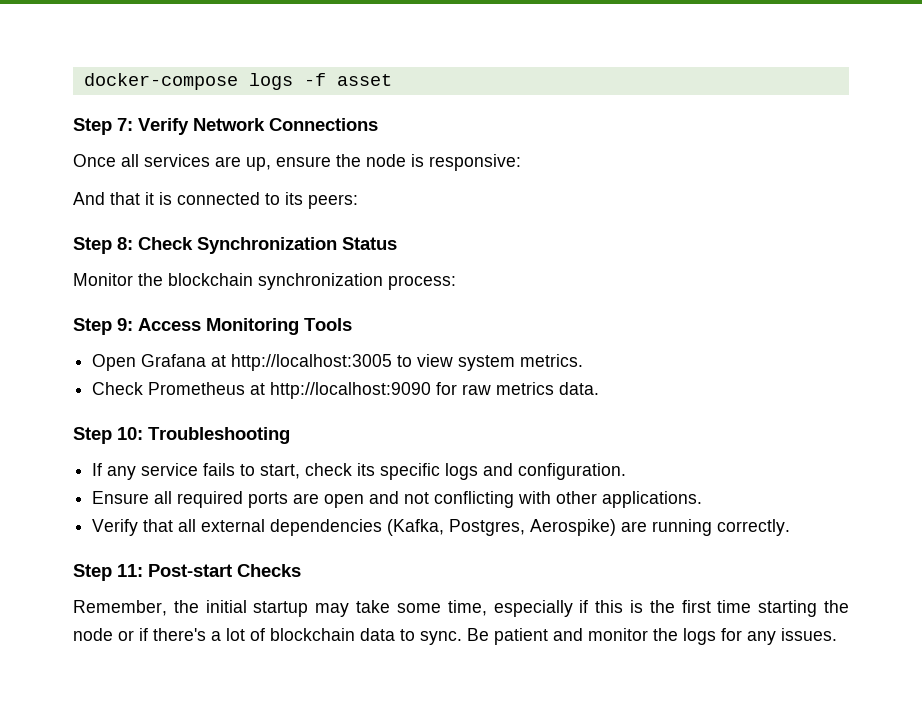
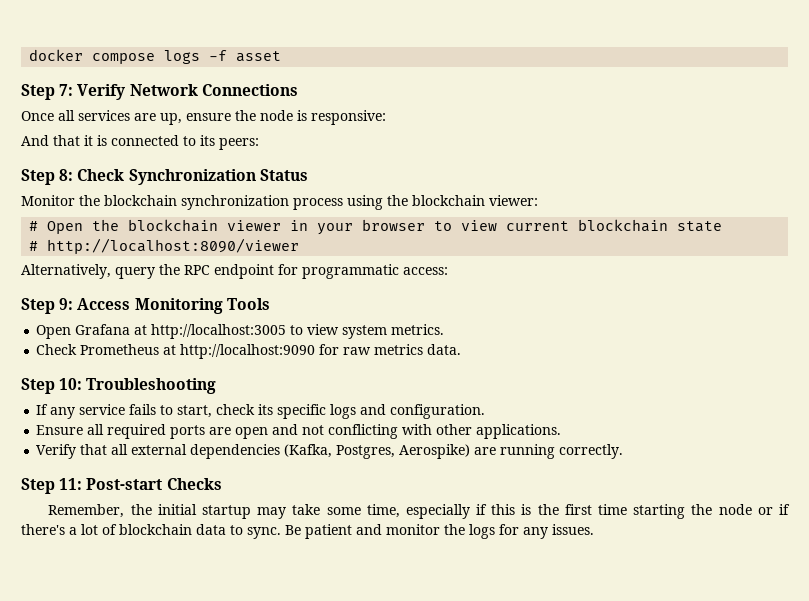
[83,73,238,90] docker-compose -> [29,49,156,64] docker compose
[388,275,456,290] process: -> [293,195,538,210] [29,219,723,235] [29,238,300,254] [21,264,448,279] process using the blockchain viewer: // # Open the blockchain viewer in your browser to view current blockchain state // # http://localhost:8090/viewer // Alternatively, query the RPC endpoint for programmatic access:

